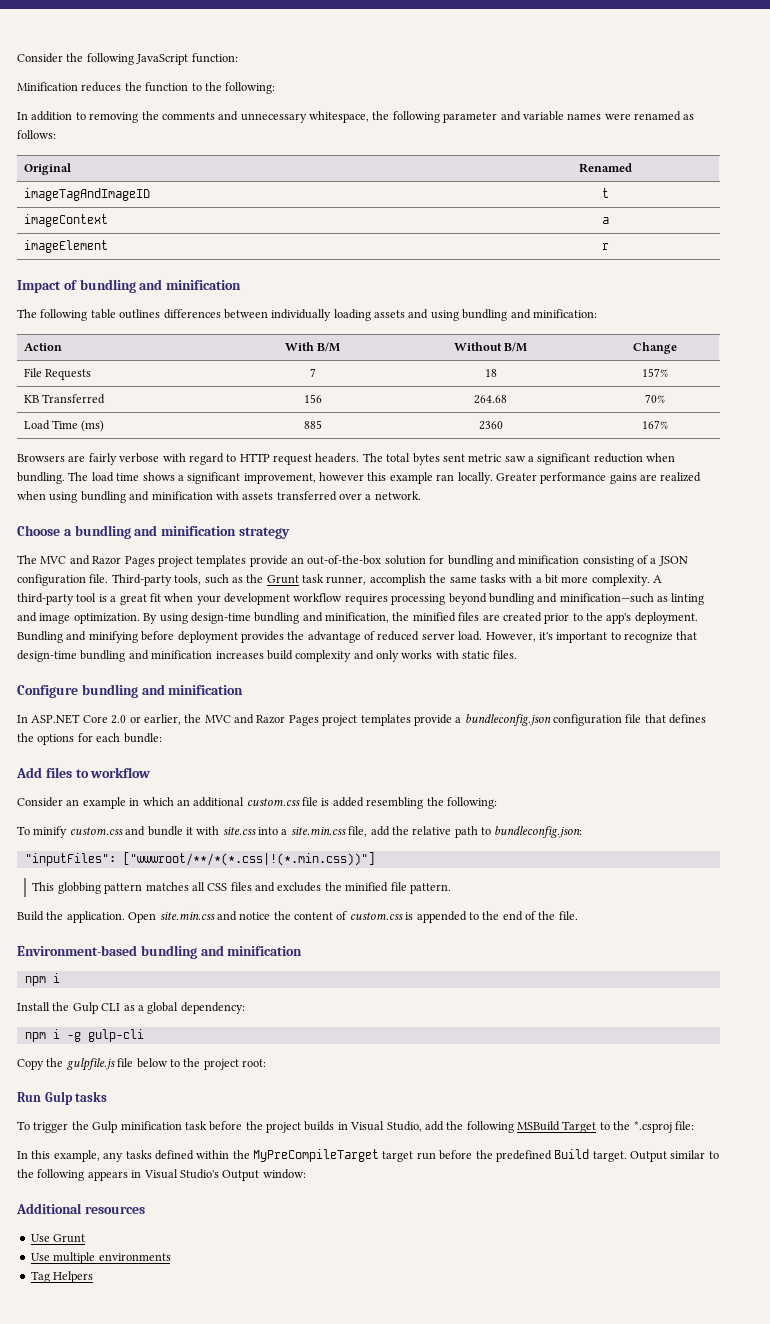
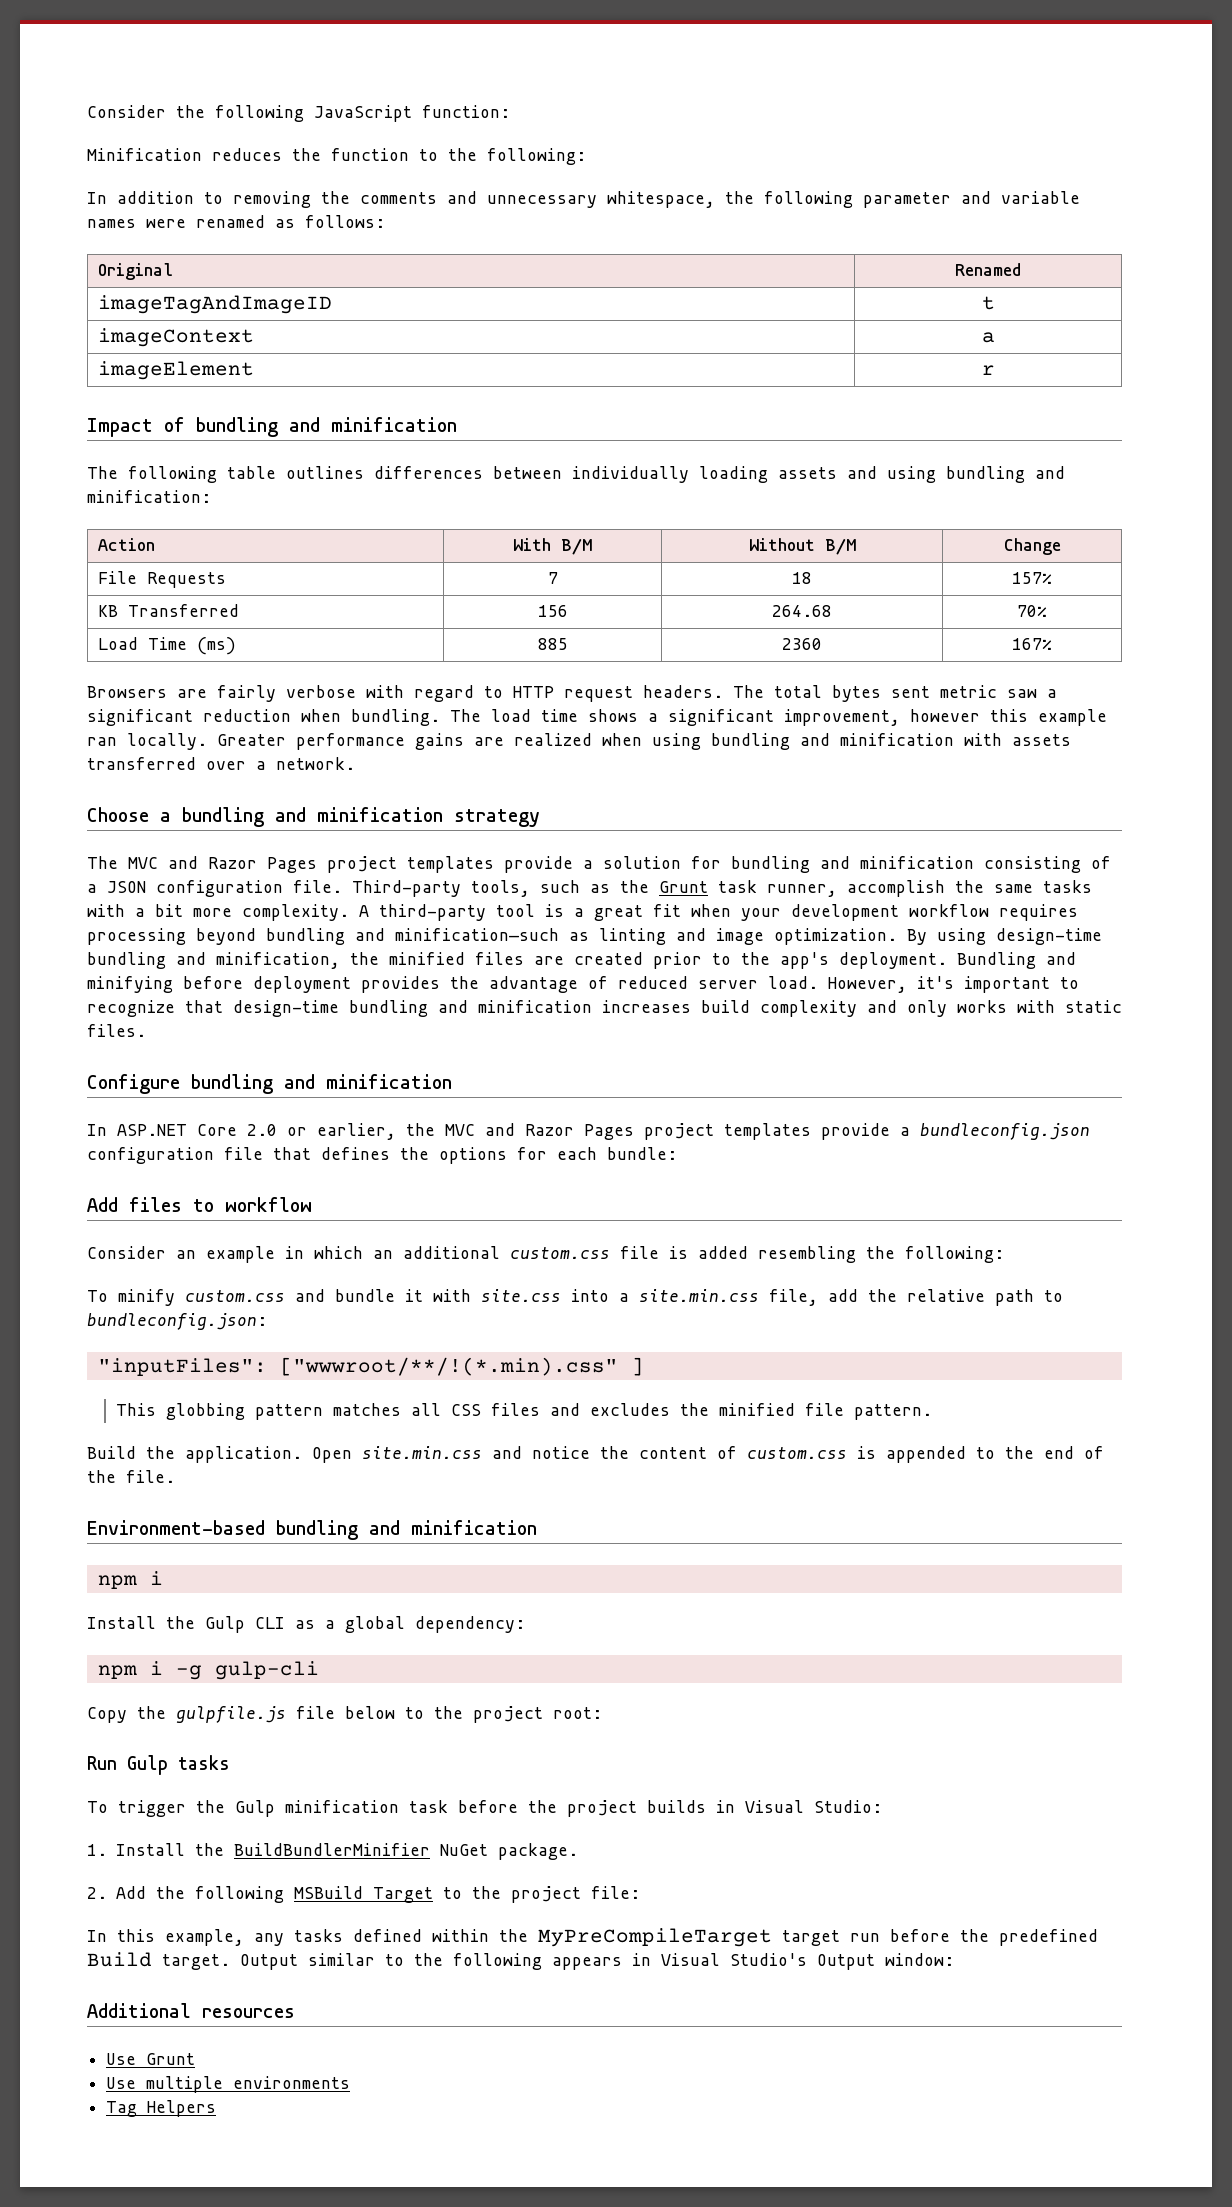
[291,555,382,565] an out-of-the-box -> [583,860,593,869] a
[122,852,375,866] ["wwwroot/**/*(*.css|!(*.min.css))"] -> [279,1357,644,1376] ["wwwroot/**/!(*.min).css" ]
[386,1121,444,1132] Studio, add -> [814,1800,882,1813] [87,1843,578,1860] [87,1886,146,1899] Studio: // 1. Install the BuildBundlerMinifier NuGet package. // 2. Add
[633,1121,672,1133] *.csproj -> [510,1886,581,1903] project

